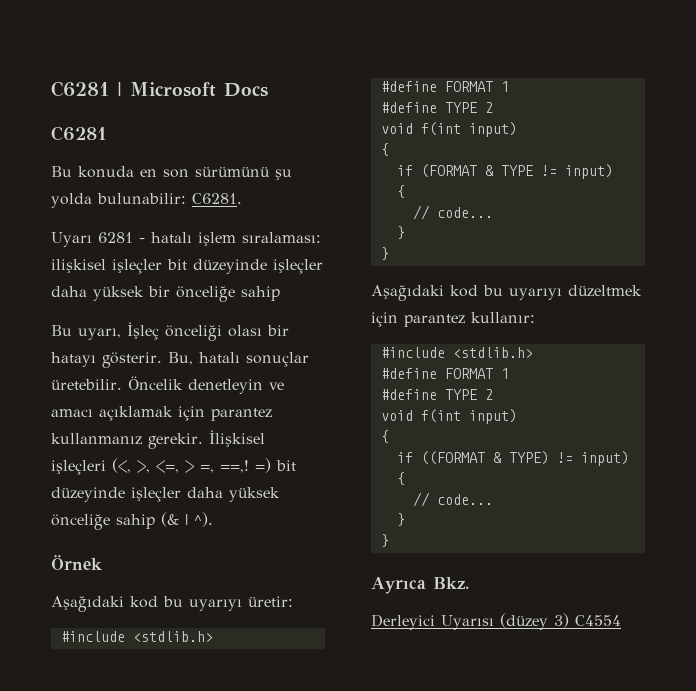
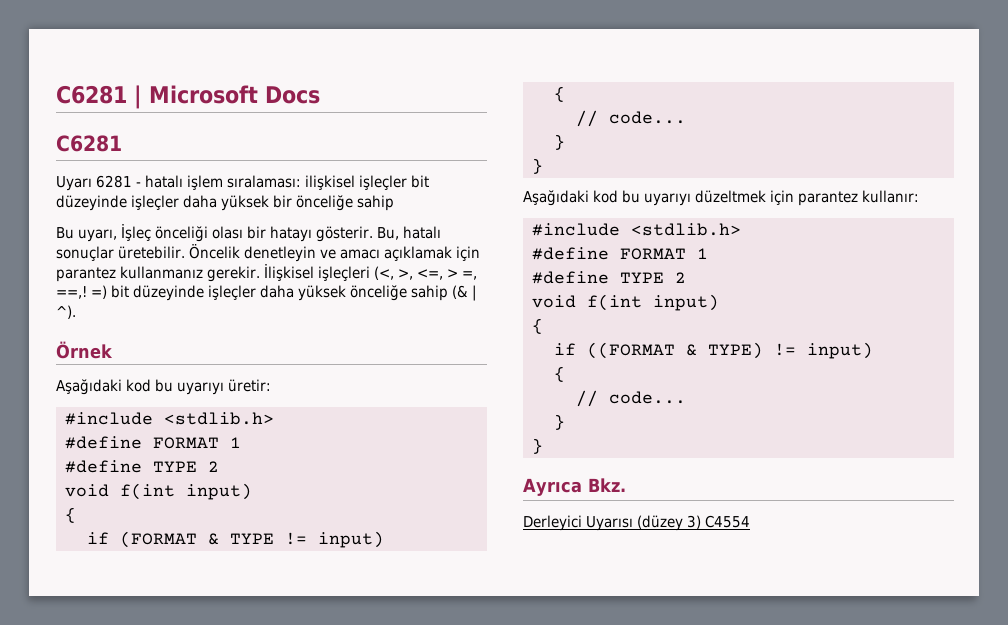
[51,166,292,180] [51,193,242,208] // Bu konuda en son sürümünü şu yolda bulunabilir: C6281. -> (122, 143) none

